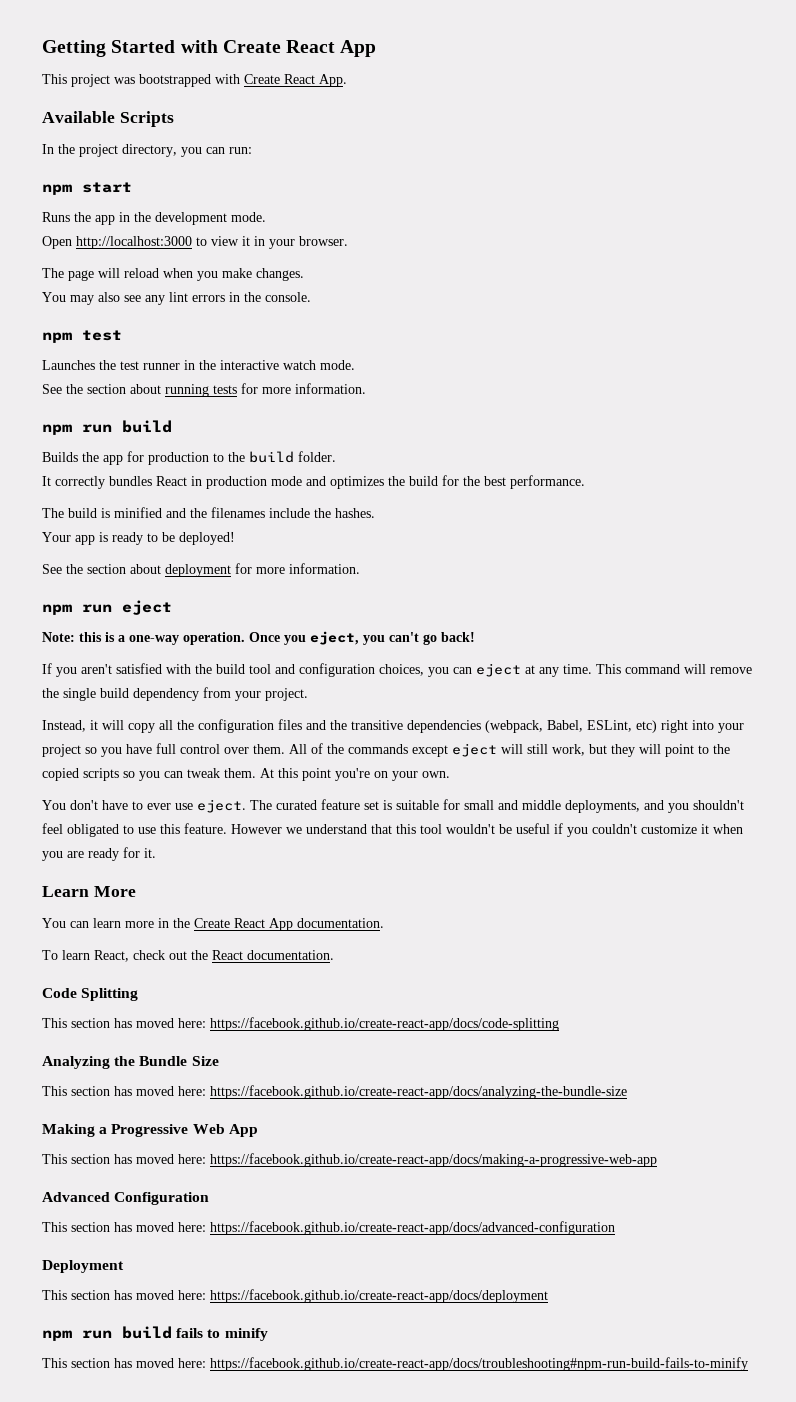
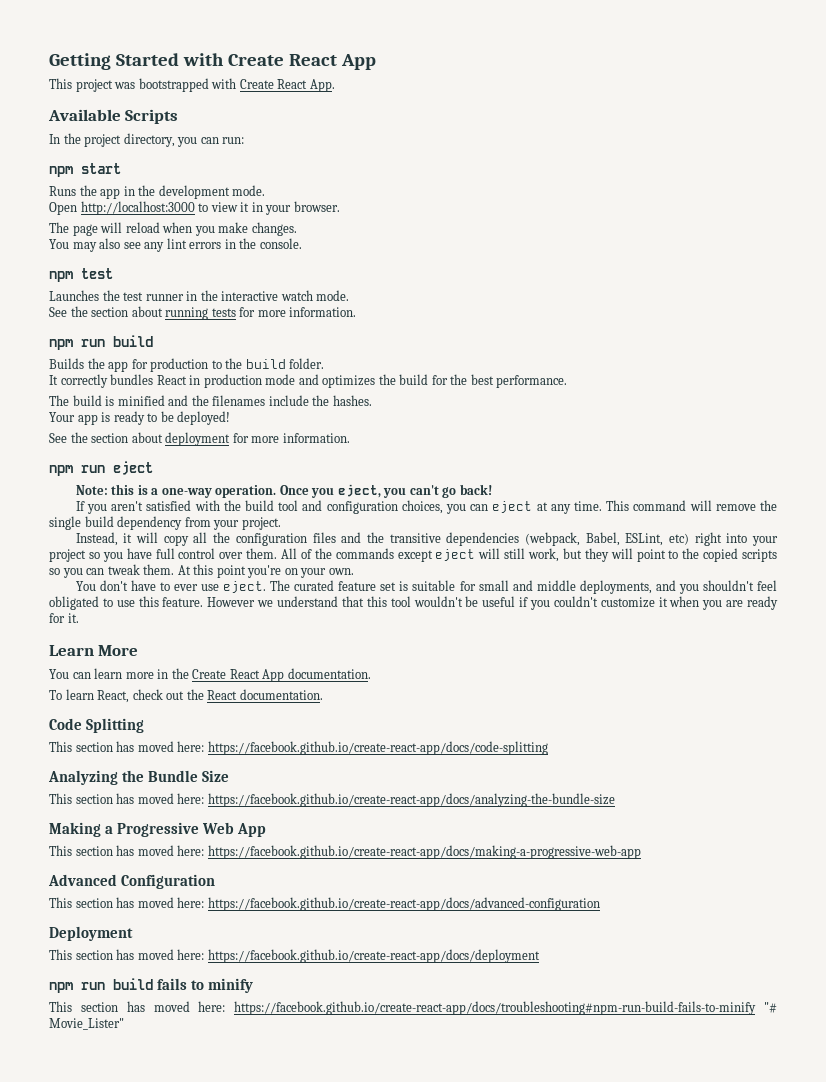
(748, 1364) none -> [764,1002,778,1013] [49,1018,124,1030] "# Movie_Lister"

